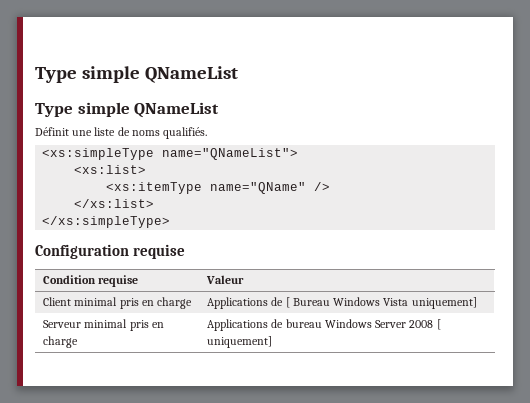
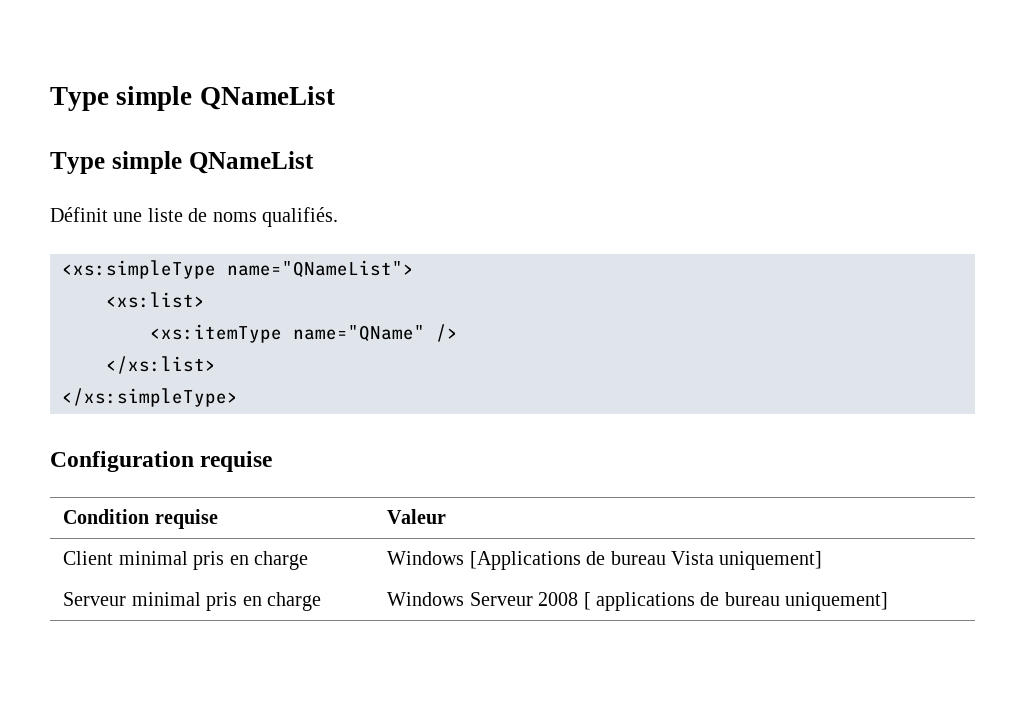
[207,297,381,309] Applications de [ Bureau Windows -> [387,551,666,570] Windows [Applications de bureau
[207,319,441,331] Applications de bureau Windows Server 2008 [ -> [387,592,780,611] Windows Serveur 2008 [ applications de bureau

